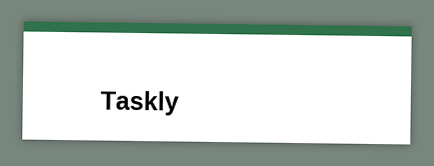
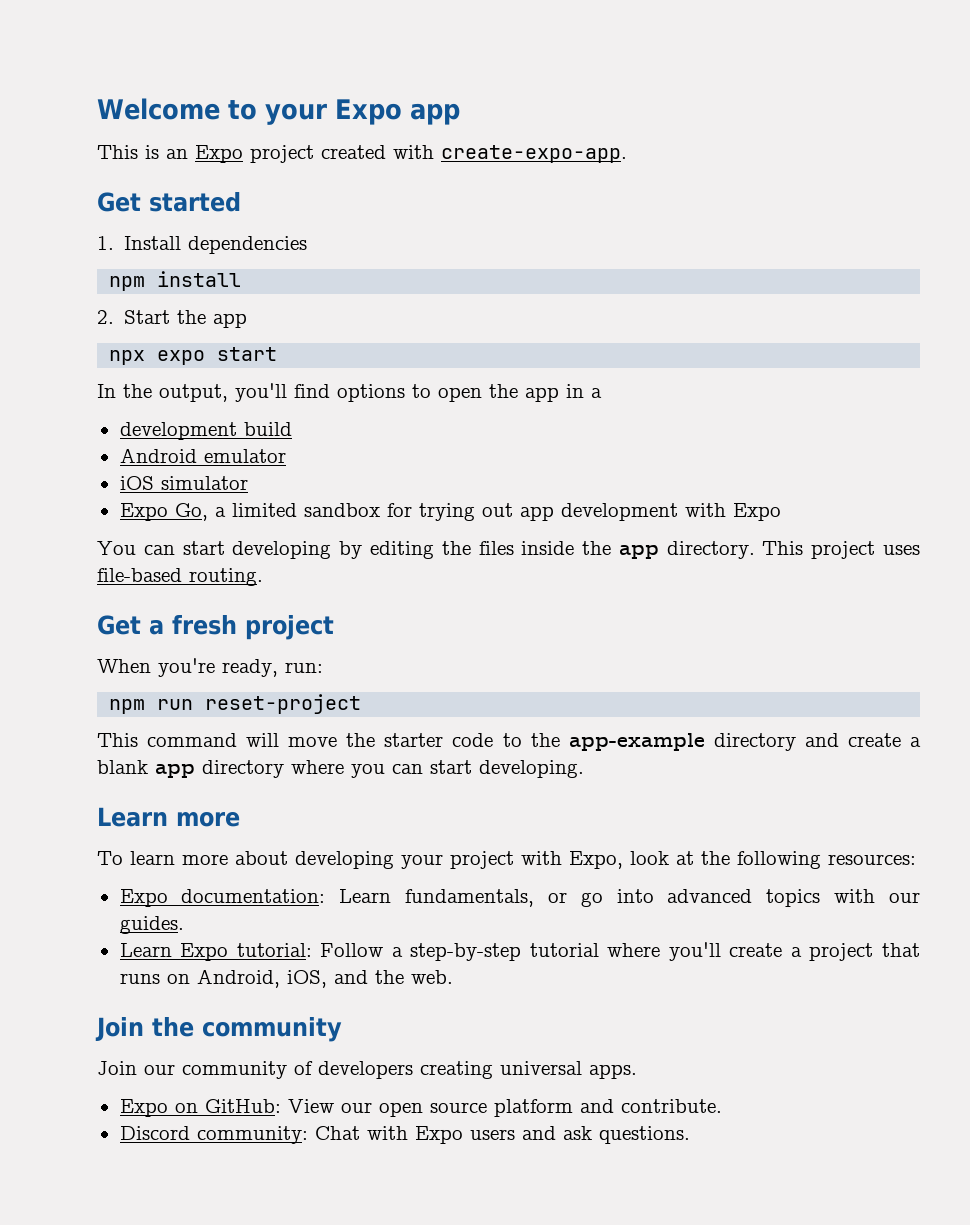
[100,90,179,116] Taskly -> [97,98,460,125] [97,145,627,163] [97,192,241,212] [97,236,308,254] [109,271,242,291] [97,310,248,328] [109,347,278,365] [97,383,602,402] [119,422,292,440] [119,448,286,463] [119,476,248,490] [119,503,781,521] [97,541,921,559] [97,568,263,586] [97,615,334,640] [97,658,323,677] [109,694,362,714] [97,733,922,751] [97,760,584,778] [97,807,240,827] [97,851,916,869] [119,889,921,907] [119,916,184,934] [119,942,921,961] [119,969,453,988] [95,1017,342,1042] [97,1061,637,1079] [119,1099,722,1117] [119,1126,690,1144] Welcome to your Expo app // This is an Expo project created with create-expo-app. // Get started // 1. Install dependencies // npm install // 2. Start the app // npx expo start // In the output, you'll find options to open the app in a // development build // Android emulator // iOS simulator // Expo Go, a limited sandbox for trying out app development with Expo // You can start developing by editing the files inside the app directory. This project uses file-based routing. // Get a fresh project // When you're ready, run: // npm run reset-project // This command will move the starter code to the app-example directory and create a blank app directory where you can start developing. // Learn more // To learn more about developing your project with Expo, look at the following resources: // Expo documentation: Learn fundamentals, or go into advanced topics with our guides. // Learn Expo tutorial: Follow a step-by-step tutorial where you'll create a project that runs on Android, iOS, and the web. // Join the community // Join our community of developers creating universal apps. // Expo on GitHub: View our open source platform and contribute. // Discord community: Chat with Expo users and ask questions.

